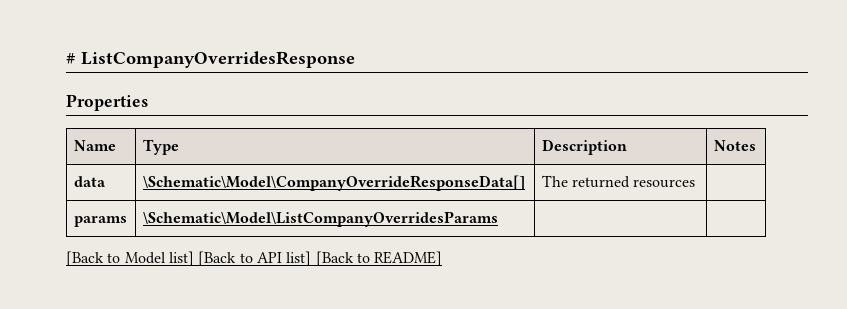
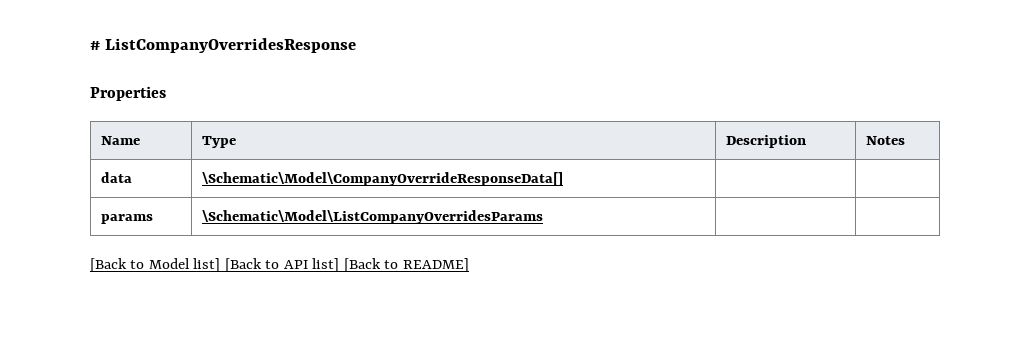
[541,175,696,188] The returned resources -> (563, 179) none

